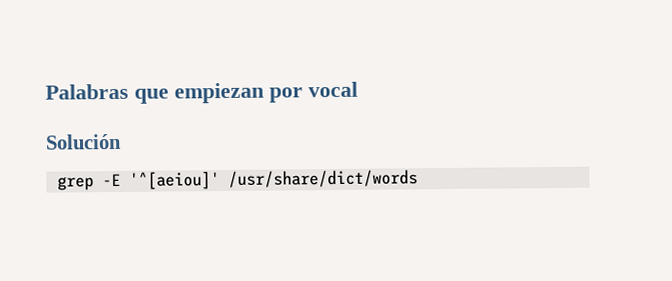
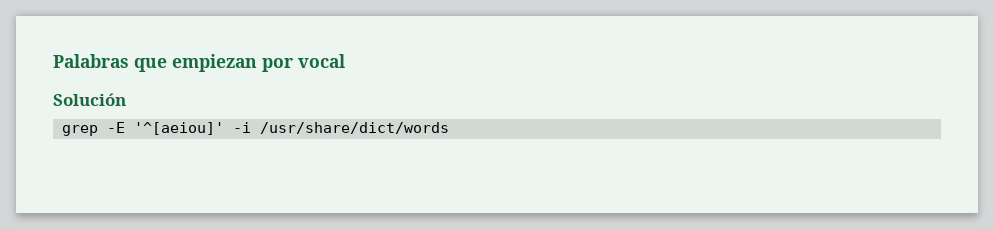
(220, 180) none -> [233,122,251,133] -i

